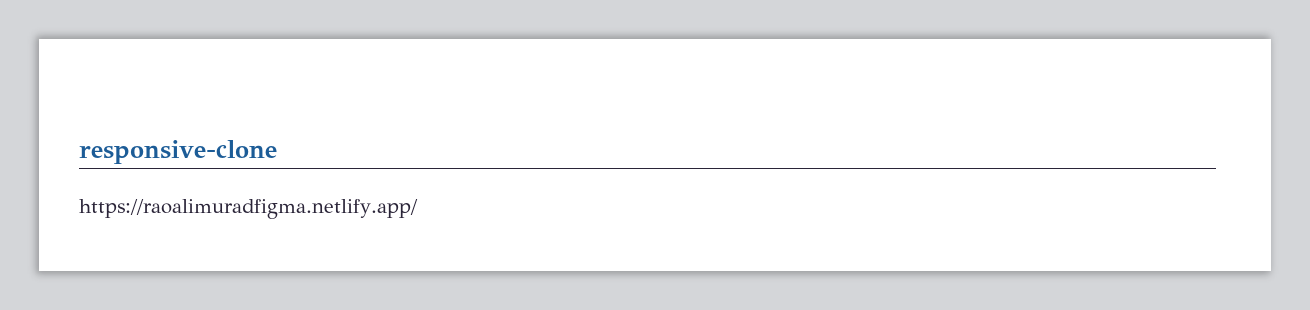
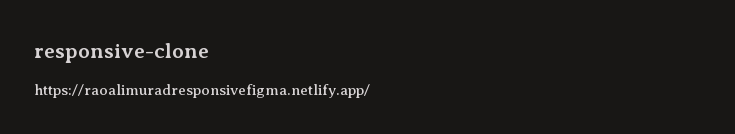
[79,199,418,219] https://raoalimuradfigma.netlify.app/ -> [34,84,370,98] https://raoalimuradresponsivefigma.netlify.app/

